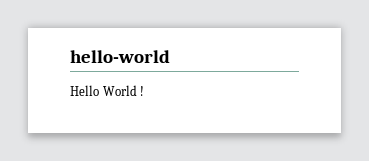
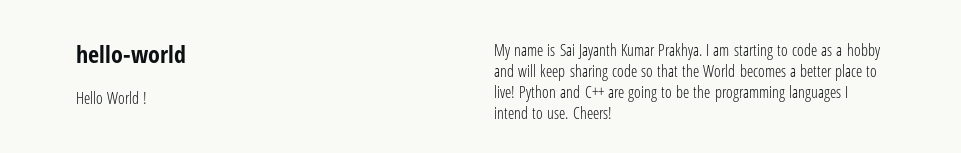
(145, 91) none -> [494,43,881,60] [494,64,878,81] [494,85,849,102] [494,106,612,119] // My name is Sai Jayanth Kumar Prakhya. I am starting to code as a hobby and will keep sharing code so that the World becomes a better place to live! Python and C++ are going to be the programming languages I intend to use. Cheers!

